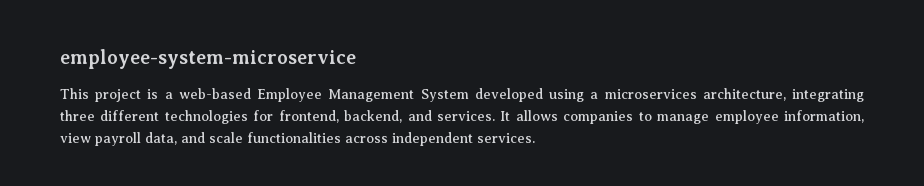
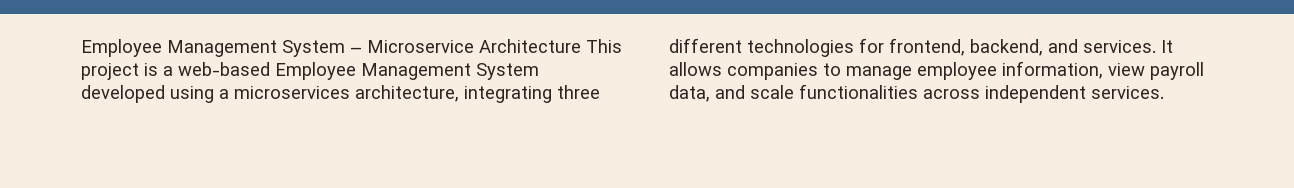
[60,49,356,69] employee-system-microservice // -> [81,39,581,57] Employee Management System – Microservice Architecture

